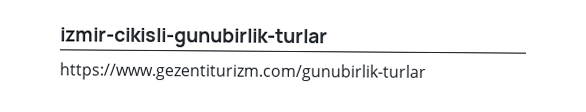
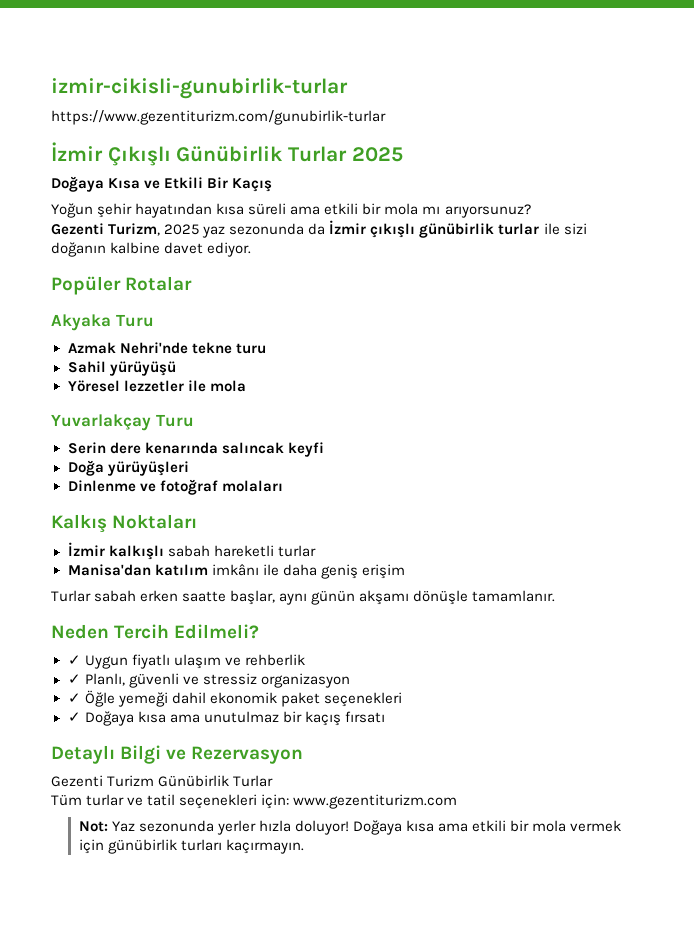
(426, 72) none -> [51,142,403,166] [51,176,273,192] [51,203,531,218] [51,220,587,238] [51,242,252,257] [51,276,193,295] [51,314,154,331] [67,342,266,354] [67,361,176,376] [67,380,246,392] [51,414,194,431] [67,442,324,457] [67,460,189,476] [67,479,283,495] [51,514,198,533] [67,542,316,560] [67,564,405,579] [51,590,556,605] [51,624,260,639] [67,654,305,669] [67,673,350,688] [67,690,402,707] [67,711,385,726] [51,745,304,764] [51,775,274,787] [51,794,458,809] [78,820,622,835] [78,839,304,854] // İzmir Çıkışlı Günübirlik Turlar 2025 // Doğaya Kısa ve Etkili Bir Kaçış // Yoğun şehir hayatından kısa süreli ama etkili bir mola mı arıyorsunuz? // Gezenti Turizm, 2025 yaz sezonunda da İzmir çıkışlı günübirlik turlar ile sizi doğanın kalbine davet ediyor. // Popüler Rotalar // Akyaka Turu // Azmak Nehri'nde tekne turu // Sahil yürüyüşü // Yöresel lezzetler ile mola // Yuvarlakçay Turu // Serin dere kenarında salıncak keyfi // Doğa yürüyüşleri // Dinlenme ve fotoğraf molaları // Kalkış Noktaları // İzmir kalkışlı sabah hareketli turlar // Manisa'dan katılım imkânı ile daha geniş erişim // Turlar sabah erken saatte başlar, aynı günün akşamı dönüşle tamamlanır. // Neden Tercih Edilmeli? // ✓ Uygun fiyatlı ulaşım ve rehberlik // ✓ Planlı, güvenli ve stressiz organizasyon // ✓ Öğle yemeği dahil ekonomik paket seçenekleri // ✓ Doğaya kısa ama unutulmaz bir kaçış fırsatı // Detaylı Bilgi ve Rezervasyon // Gezenti Turizm Günübirlik Turlar // Tüm turlar ve tatil seçenekleri için: www.gezentiturizm.com // Not: Yaz sezonunda yerler hızla doluyor! Doğaya kısa ama etkili bir mola vermek için günübirlik turları kaçırmayın.

